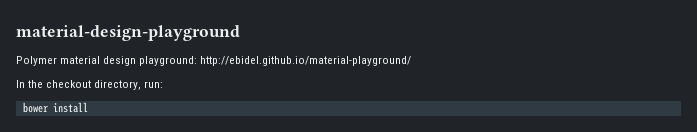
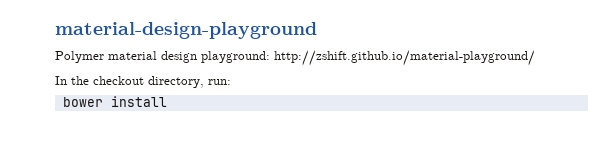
[200,56,412,66] http://ebidel.github.io/material-playground/ -> [274,50,535,66] http://zshift.github.io/material-playground/

